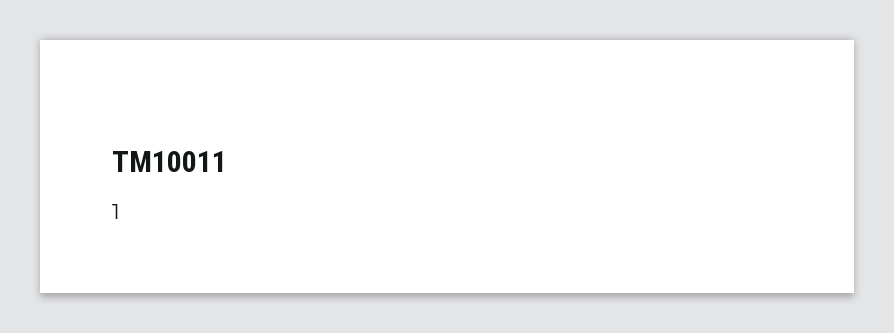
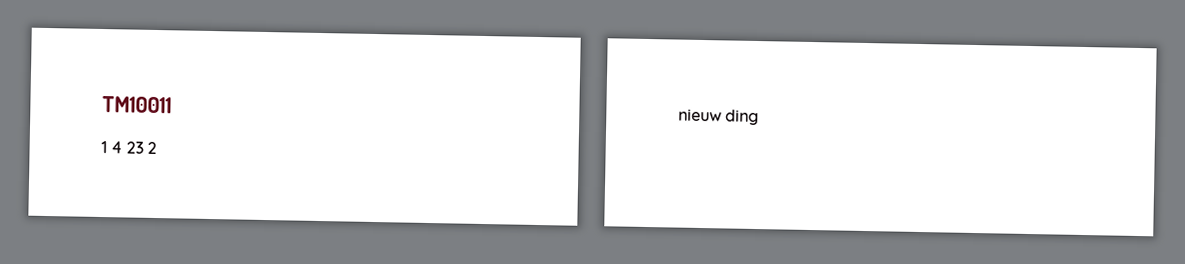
(120, 211) none -> [111,141,157,155] [678,108,760,126] 4 23 2 // nieuw ding

